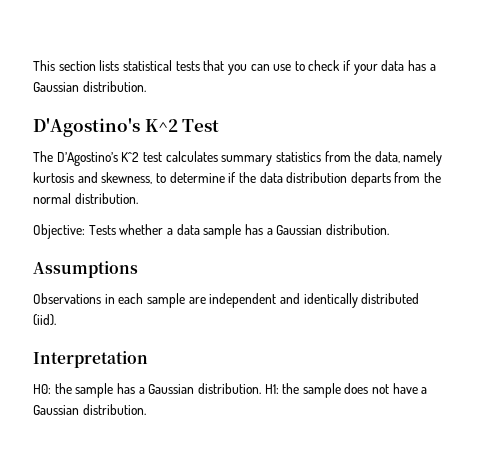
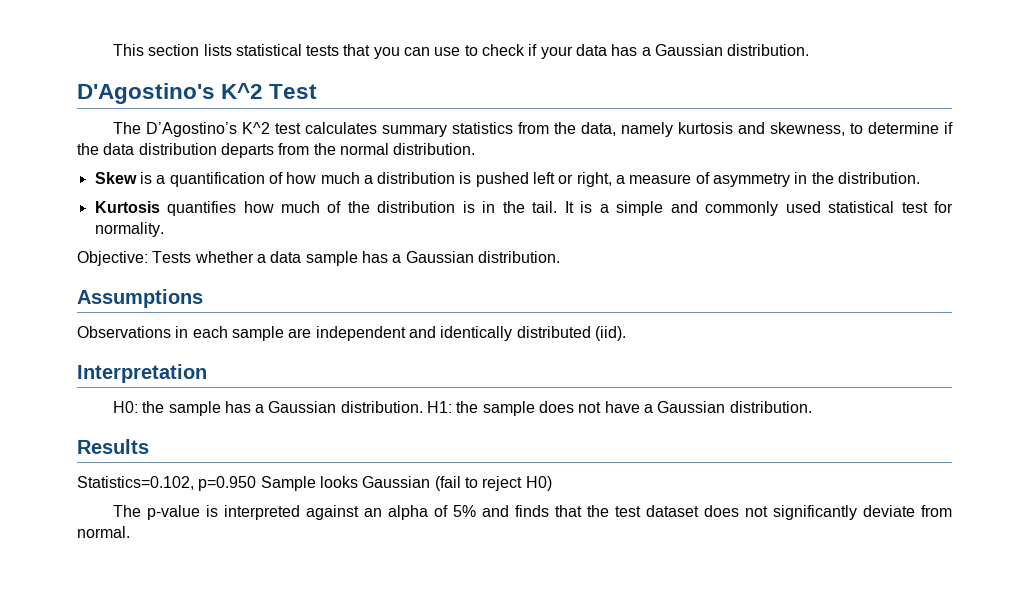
(138, 198) none -> [94,172,921,187] [94,201,954,216] [94,222,164,237] // Skew is a quantification of how much a distribution is pushed left or right, a measure of asymmetry in the distribution. // Kurtosis quantifies how much of the distribution is in the tail. It is a simple and commonly used statistical test for normality.
(146, 409) none -> [77,439,149,454] [77,476,552,491] [112,505,952,520] [77,526,130,538] // Results // Statistics=0.102, p=0.950 Sample looks Gaussian (fail to reject H0) // The p-value is interpreted against an alpha of 5% and finds that the test dataset does not significantly deviate from normal.

